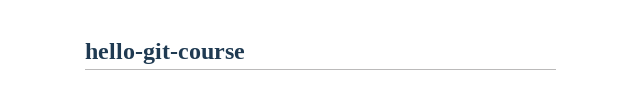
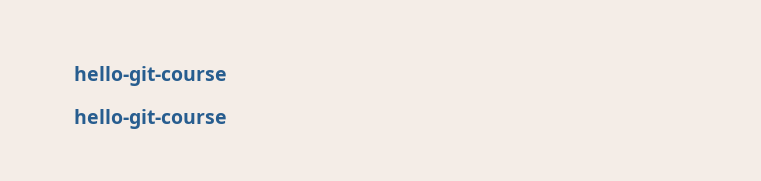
[85,43,245,64] hello-git-course -> [74,66,227,86] [74,109,227,129] hello-git-course // hello-git-course

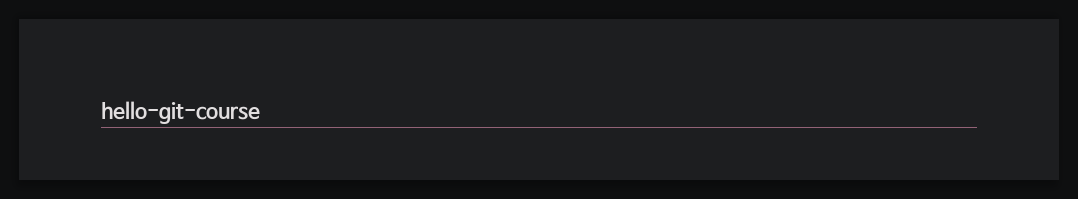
[74,66,227,86] [74,109,227,129] hello-git-course // hello-git-course -> [101,101,260,124] hello-git-course

